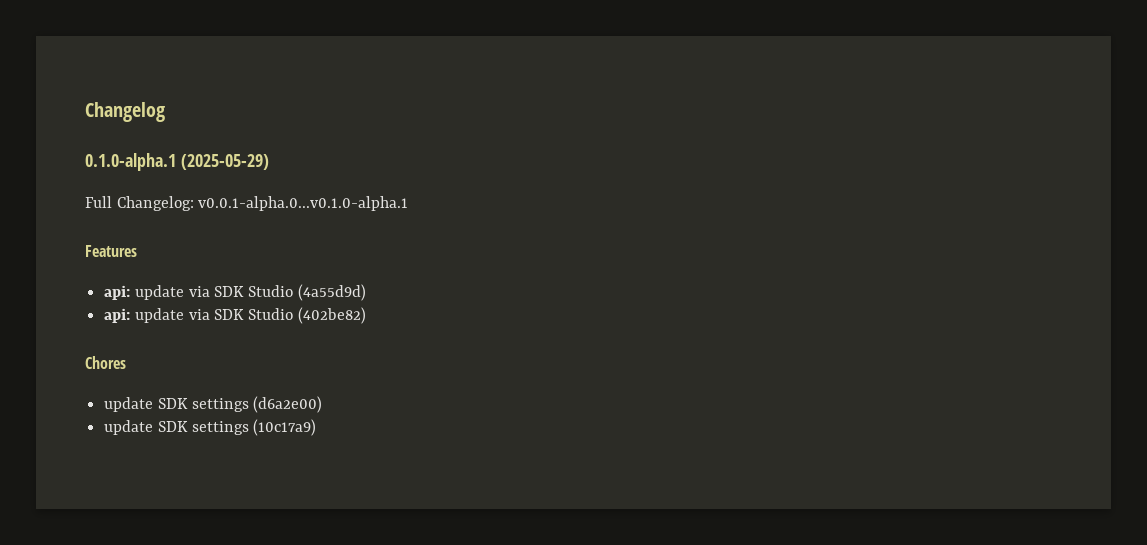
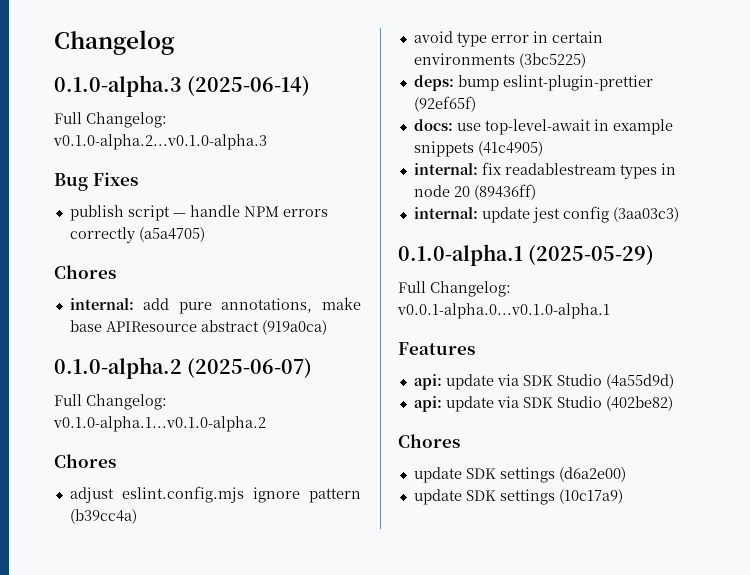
(165, 112) none -> [54,75,311,97] [54,112,167,128] [53,134,267,150] [54,172,138,191] [69,205,328,221] [69,227,205,243] [54,265,116,279] [69,297,361,314] [69,320,327,335] [54,357,313,379] [54,394,167,410] [53,416,266,432] [54,454,116,468] [69,486,361,503] [69,509,137,524] [413,31,603,47] [413,53,586,68] [413,75,653,91] [413,96,476,112] [413,119,673,135] [413,141,543,157] [413,162,676,179] [413,184,536,200] [413,206,679,223] // 0.1.0-alpha.3 (2025-06-14) // Full Changelog: v0.1.0-alpha.2...v0.1.0-alpha.3 // Bug Fixes // publish script — handle NPM errors correctly (a5a4705) // Chores // internal: add pure annotations, make base APIResource abstract (919a0ca) // 0.1.0-alpha.2 (2025-06-07) // Full Changelog: v0.1.0-alpha.1...v0.1.0-alpha.2 // Chores // adjust eslint.config.mjs ignore pattern (b39cc4a) // avoid type error in certain environments (3bc5225) // deps: bump eslint-plugin-prettier (92ef65f) // docs: use top-level-await in example snippets (41c4905) // internal: fix readablestream types in node 20 (89436ff) // internal: update jest config (3aa03c3)

